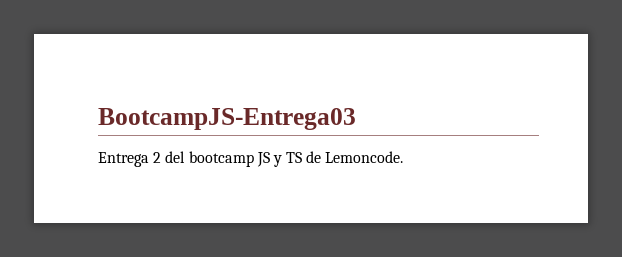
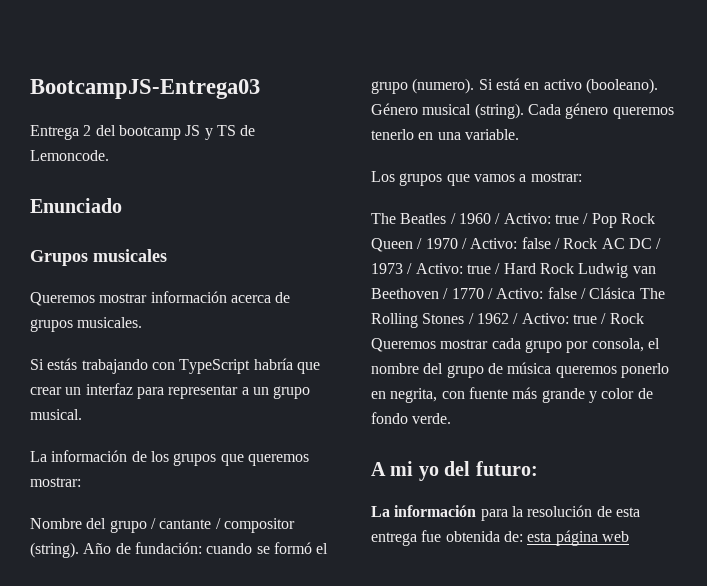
(404, 157) none -> [30,198,122,213] [30,249,167,266] [30,291,291,306] [30,317,143,332] [30,358,320,374] [30,383,311,399] [30,409,82,420] [30,450,309,466] [30,477,81,487] [30,518,295,533] [30,542,329,558] [371,78,658,94] [371,103,674,119] [371,129,519,140] [371,171,582,186] [371,213,655,228] [371,237,662,252] [371,263,656,278] [371,287,665,299] [371,313,644,328] [371,338,660,353] [371,362,669,378] [371,387,653,403] [371,412,452,424] [371,461,538,481] [371,505,640,521] [371,530,629,546] // Enunciado // Grupos musicales // Queremos mostrar información acerca de grupos musicales. // Si estás trabajando con TypeScript habría que crear un interfaz para representar a un grupo musical. // La información de los grupos que queremos mostrar: // Nombre del grupo / cantante / compositor (string). Año de fundación: cuando se formó el grupo (numero). Si está en activo (booleano). Género musical (string). Cada género queremos tenerlo en una variable. // Los grupos que vamos a mostrar: // The Beatles / 1960 / Activo: true / Pop Rock Queen / 1970 / Activo: false / Rock AC DC / 1973 / Activo: true / Hard Rock Ludwig van Beethoven / 1770 / Activo: false / Clásica The Rolling Stones / 1962 / Activo: true / Rock Queremos mostrar cada grupo por consola, el nombre del grupo de música queremos ponerlo en negrita, con fuente más grande y color de fondo verde. // A mi yo del futuro: // La información para la resolución de esta entrega fue obtenida de: esta página web

